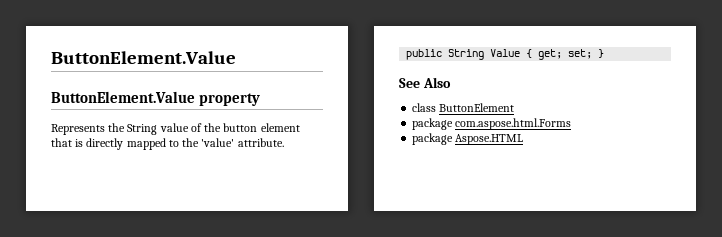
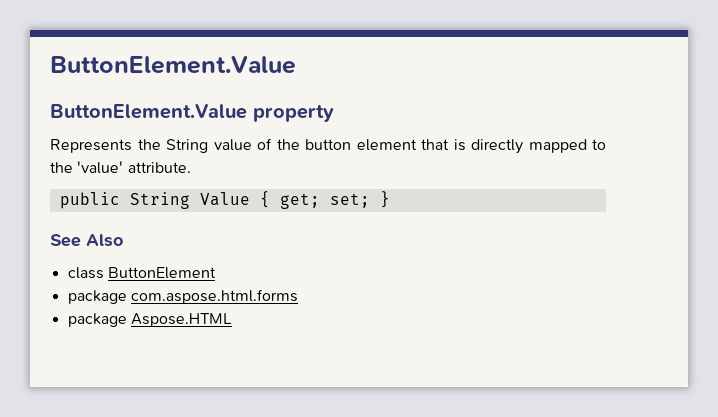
[455,118,572,130] com.aspose.html.Forms -> [130,289,298,304] com.aspose.html.forms

